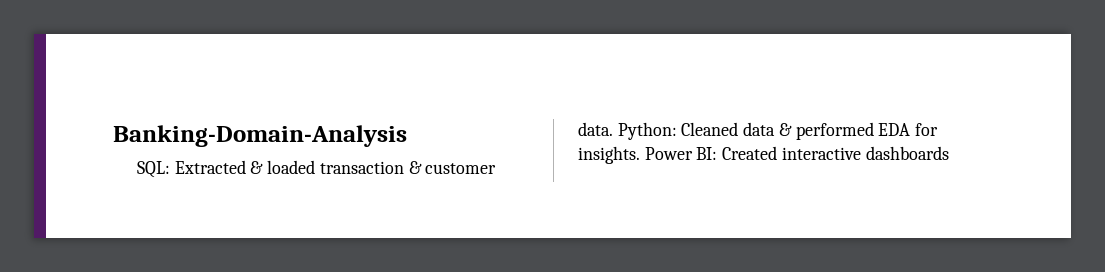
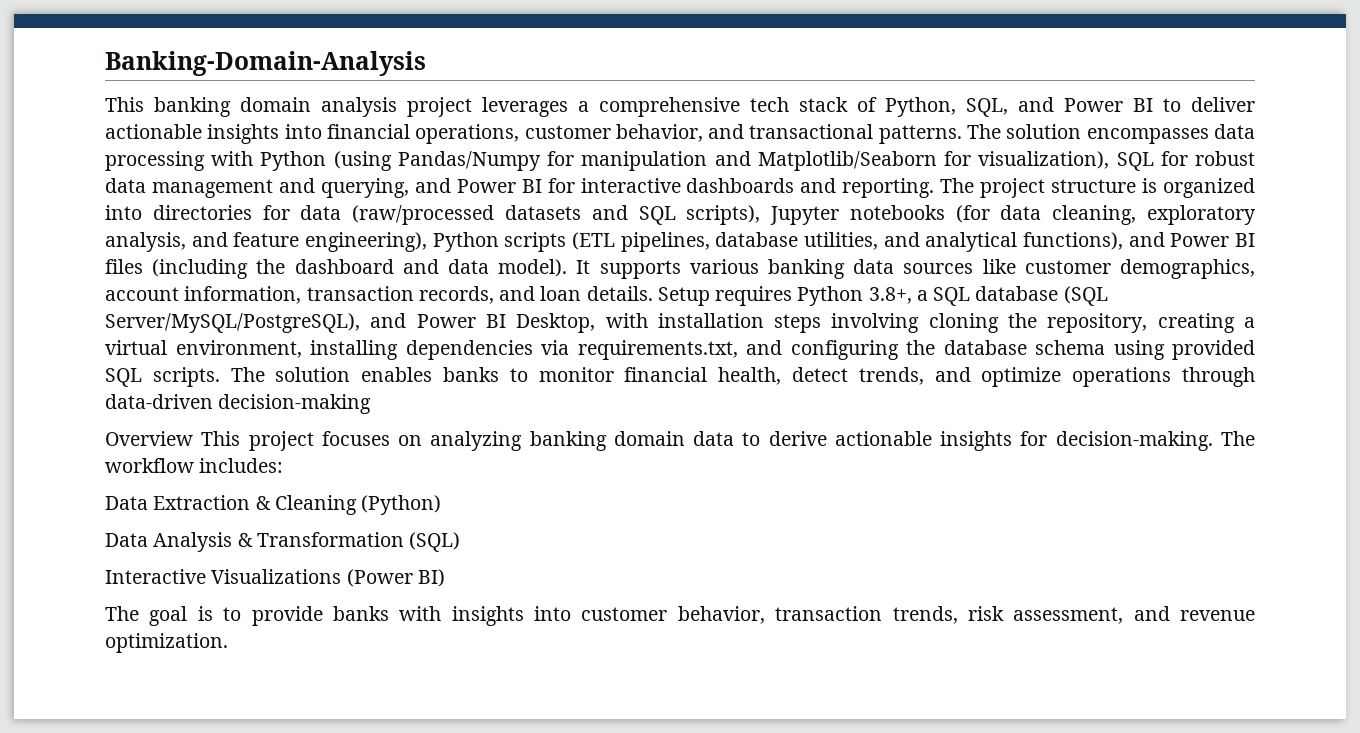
[136,160,497,178] [578,122,939,140] [578,146,949,164] SQL: Extracted & loaded transaction & customer data. Python: Cleaned data & performed EDA for insights. Power BI: Created interactive dashboards -> [105,97,1255,117] [105,124,1255,144] [105,151,1256,171] [105,178,1255,198] [105,205,1257,225] [105,232,1255,252] [105,259,1256,279] [105,286,1108,306] [105,313,1255,333] [105,340,1255,360] [105,367,1255,387] [105,394,372,414] [105,431,1255,451] [105,458,284,473] [105,495,442,515] [105,532,461,552] [105,569,445,587] [105,606,1255,626] [105,633,228,653] This banking domain analysis project leverages a comprehensive tech stack of Python, SQL, and Power BI to deliver actionable insights into financial operations, customer behavior, and transactional patterns. The solution encompasses data processing with Python (using Pandas/Numpy for manipulation and Matplotlib/Seaborn for visualization), SQL for robust data management and querying, and Power BI for interactive dashboards and reporting. The project structure is organized into directories for data (raw/processed datasets and SQL scripts), Jupyter notebooks (for data cleaning, exploratory analysis, and feature engineering), Python scripts (ETL pipelines, database utilities, and analytical functions), and Power BI files (including the dashboard and data model). It supports various banking data sources like customer demographics, account information, transaction records, and loan details. Setup requires Python 3.8+, a SQL database (SQL Server/MySQL/PostgreSQL), and Power BI Desktop, with installation steps involving cloning the repository, creating a virtual environment, installing dependencies via requirements.txt, and configuring the database schema using provided SQL scripts. The solution enables banks to monitor financial health, detect trends, and optimize operations through data-driven decision-making // Overview This project focuses on analyzing banking domain data to derive actionable insights for decision-making. The workflow includes: // Data Extraction & Cleaning (Python) // Data Analysis & Transformation (SQL) // Interactive Visualizations (Power BI) // The goal is to provide banks with insights into customer behavior, transaction trends, risk assessment, and revenue optimization.

